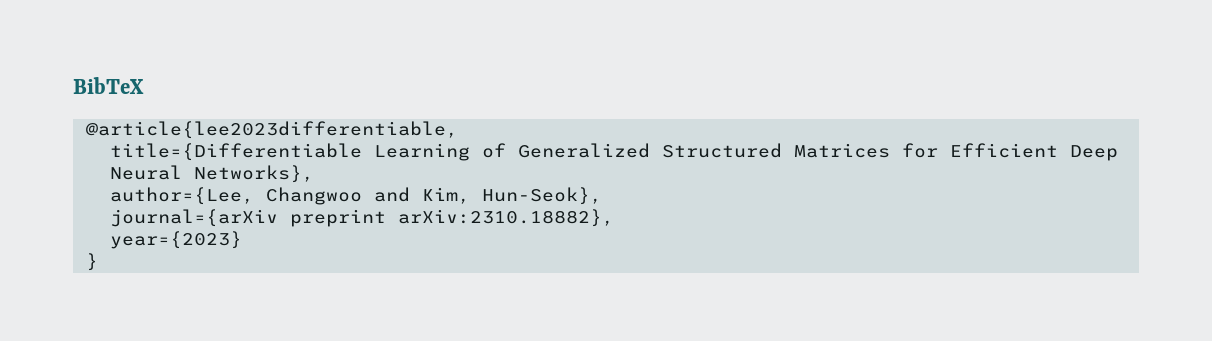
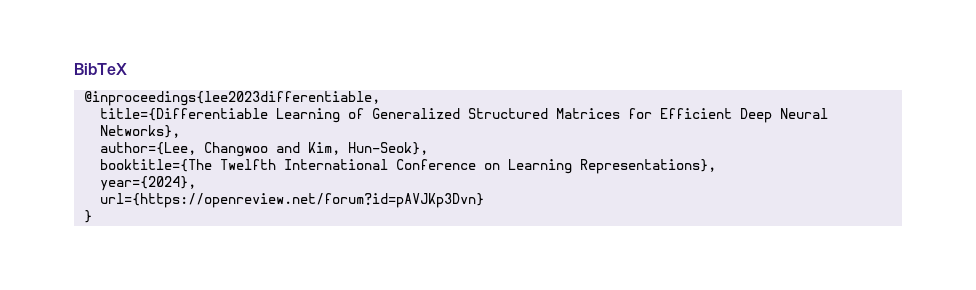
[85,121,458,139] @article{lee2023differentiable, -> [83,91,380,106] @inproceedings{lee2023differentiable,
[109,209,614,227] [109,231,242,249] journal={arXiv preprint arXiv:2310.18882}, // year={2023} -> [99,159,716,174] [99,176,196,191] [99,193,484,208] booktitle={The Twelfth International Conference on Learning Representations}, // year={2024}, // url={https://openreview.net/forum?id=pAVJKp3Dvn}

